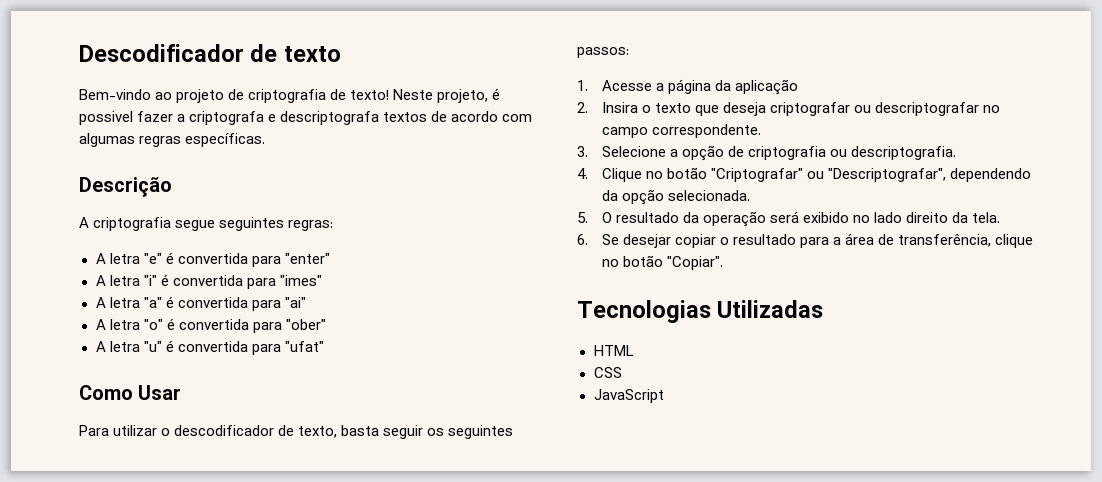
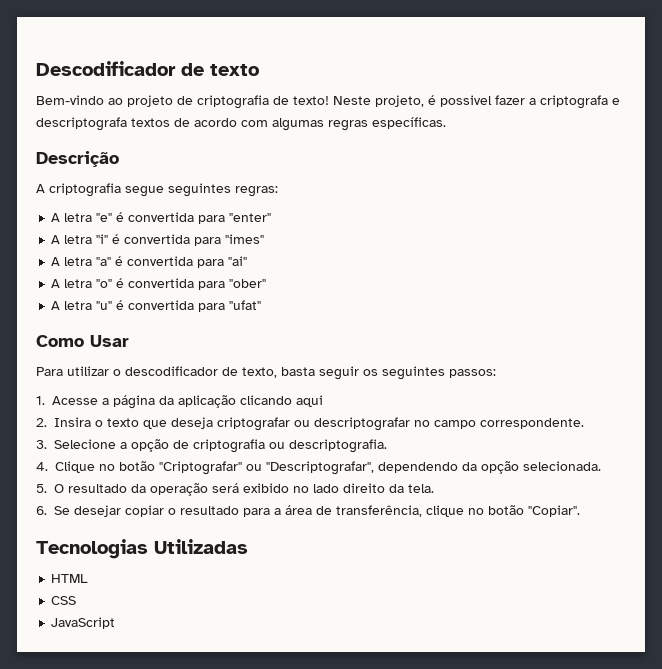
(798, 87) none -> [240,395,323,407] clicando aqui

